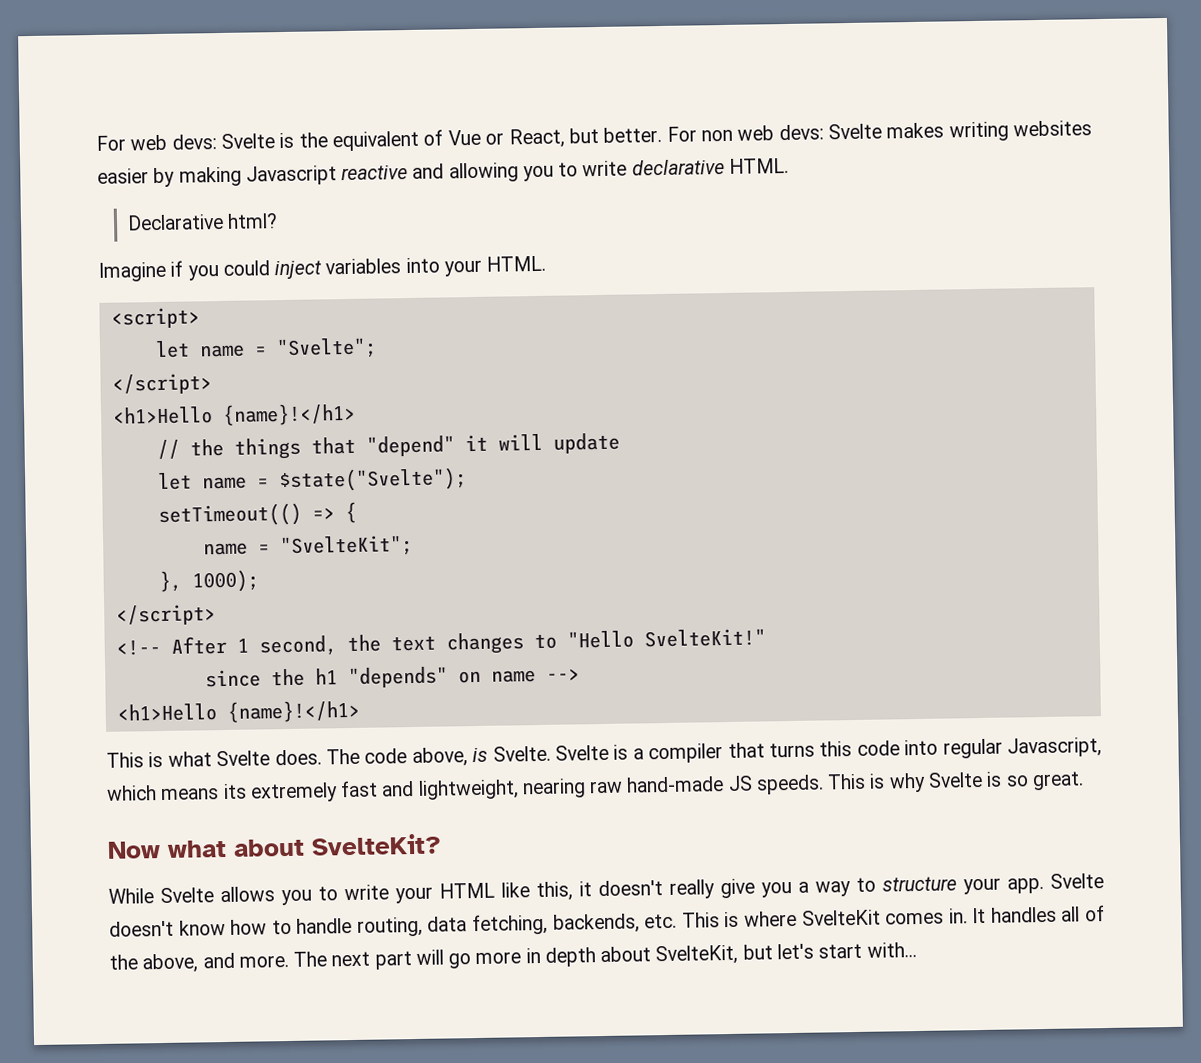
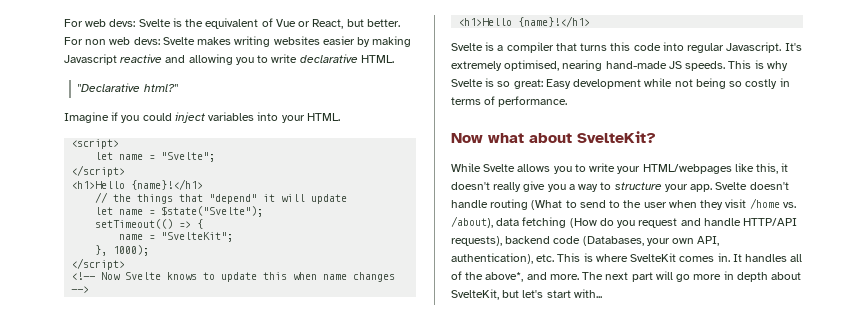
[126,213,279,231] Declarative html? -> [77,83,178,92] "Declarative html?"
[170,628,766,657] [204,666,580,689] [116,699,360,723] [106,745,551,768] After 1 second, the text changes to "Hello SvelteKit!" // since the h1 "depends" on name --> // <h1>Hello {name}!</h1> // This is what Svelte does. The code above, is Svelte. -> [101,272,396,282] [71,286,90,293] [458,16,591,27] Now Svelte knows to update this when name changes --> // <h1>Hello {name}!</h1> //
[1006,737,1102,758] [106,778,624,803] Javascript, which means its extremely fast and lightweight, nearing raw -> [726,42,802,53] [451,60,603,71] Javascript. It's extremely optimised, nearing
[1031,771,1084,791] great. -> [513,78,790,89] [451,96,568,107] great: Easy development while not being so costly in terms of performance.
[439,882,495,899] HTML -> [642,164,732,174] HTML/webpages
[178,913,640,937] know how to handle routing, data fetching, backends, -> [451,198,796,210] [451,216,798,228] [451,236,720,246] [451,253,533,264] handle routing (What to send to the user when they visit /home vs. /about), data fetching (How do you request and handle HTTP/API requests), backend code (Databases, your own API, authentication),
[142,953,199,974] above, -> [485,272,524,282] above*,

